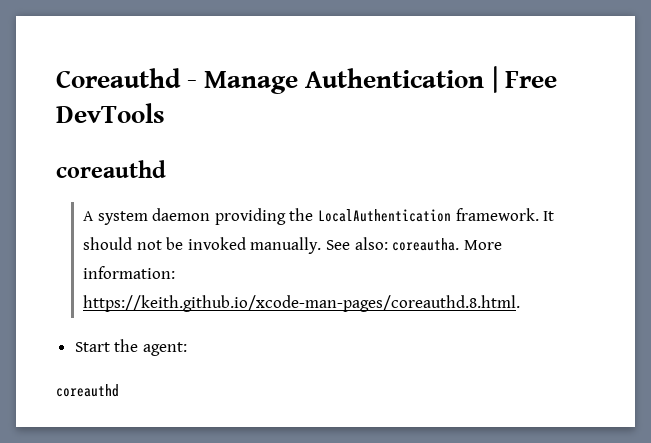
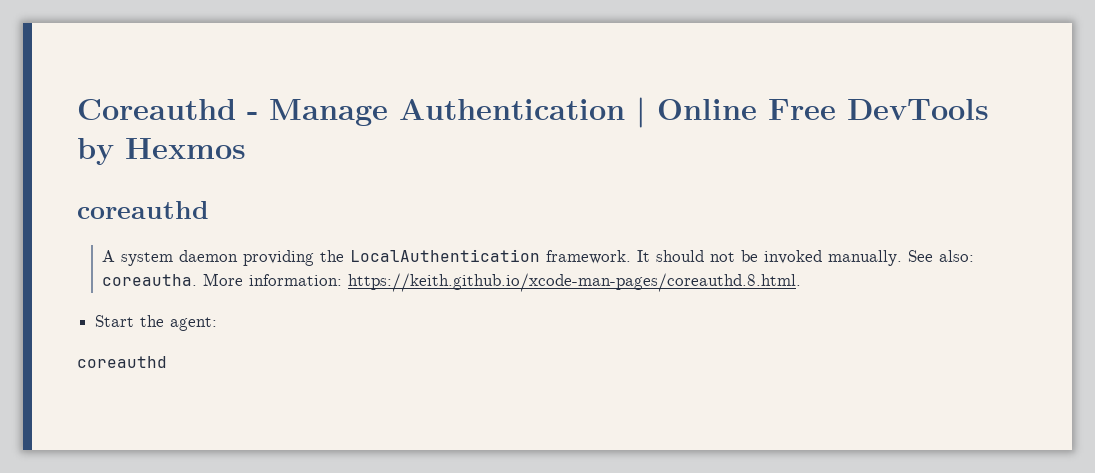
(498, 79) none -> [657,99,757,120] Online
(165, 113) none -> [77,138,246,165] by Hexmos

